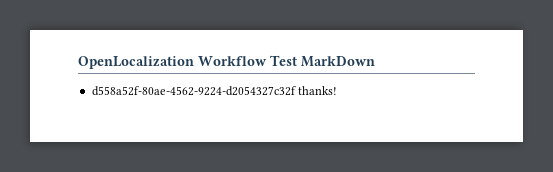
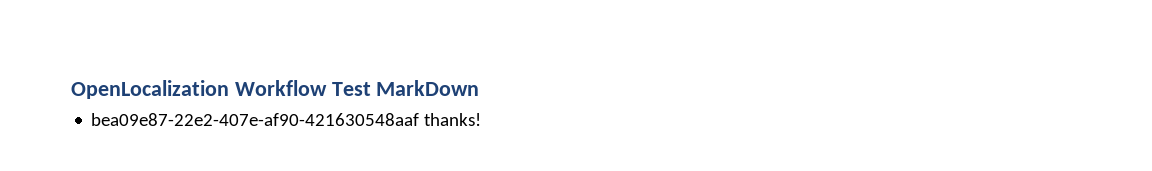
[91,86,296,96] d558a52f-80ae-4562-9224-d2054327c32f -> [91,113,420,126] bea09e87-22e2-407e-af90-421630548aaf

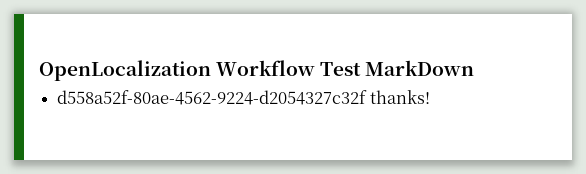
[91,113,420,126] bea09e87-22e2-407e-af90-421630548aaf -> [57,90,368,105] d558a52f-80ae-4562-9224-d2054327c32f

